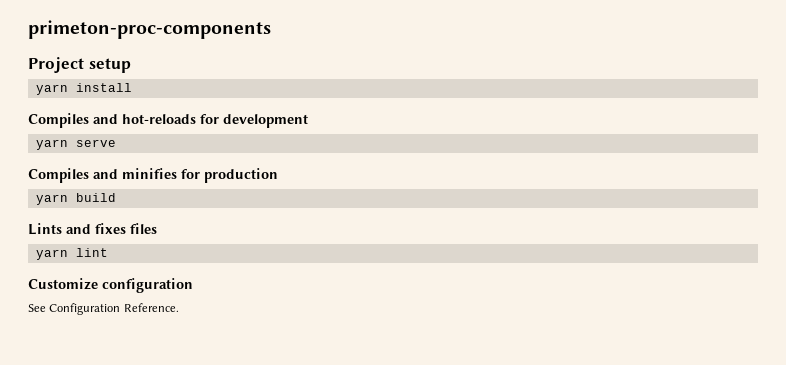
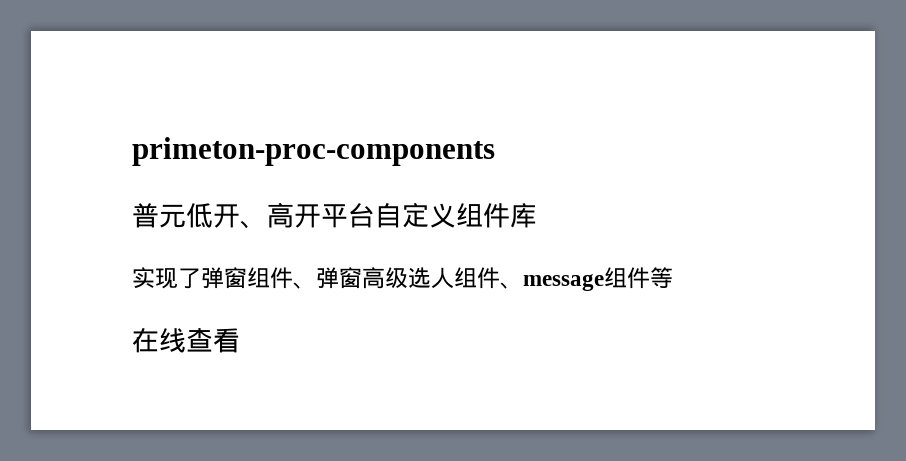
[28,57,131,73] [35,83,132,95] [28,113,308,128] [35,139,116,150] [28,168,278,183] [35,193,116,205] [28,223,157,235] [35,248,108,260] [28,278,193,293] [28,303,179,315] Project setup // yarn install // Compiles and hot-reloads for development // yarn serve // Compiles and minifies for production // yarn build // Lints and fixes files // yarn lint // Customize configuration // See Configuration Reference. -> [132,202,537,229] [132,267,673,291] [132,328,240,353] 普元低开、高开平台自定义组件库 // 实现了弹窗组件、弹窗高级选人组件、message组件等 // 在线查看

